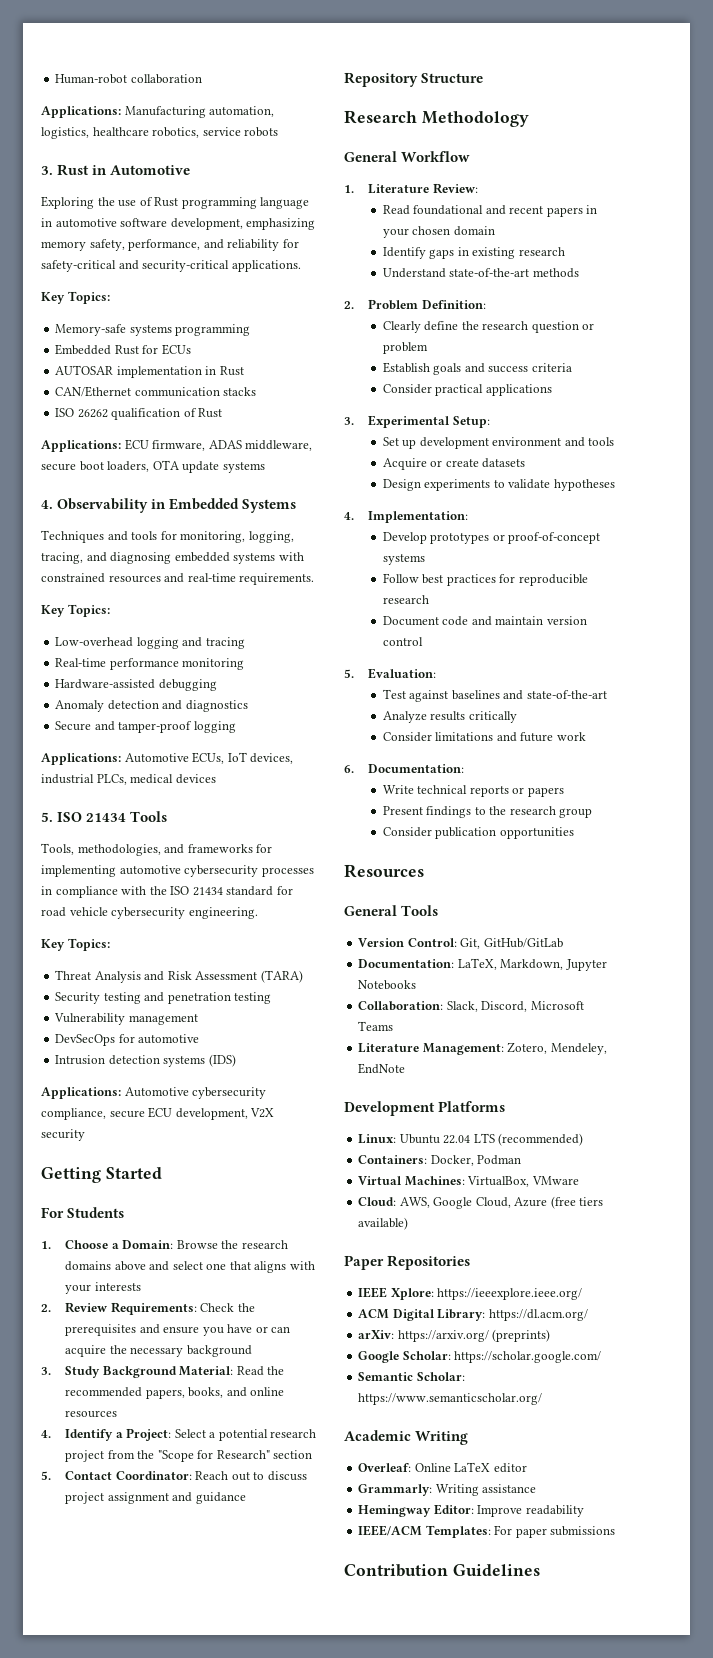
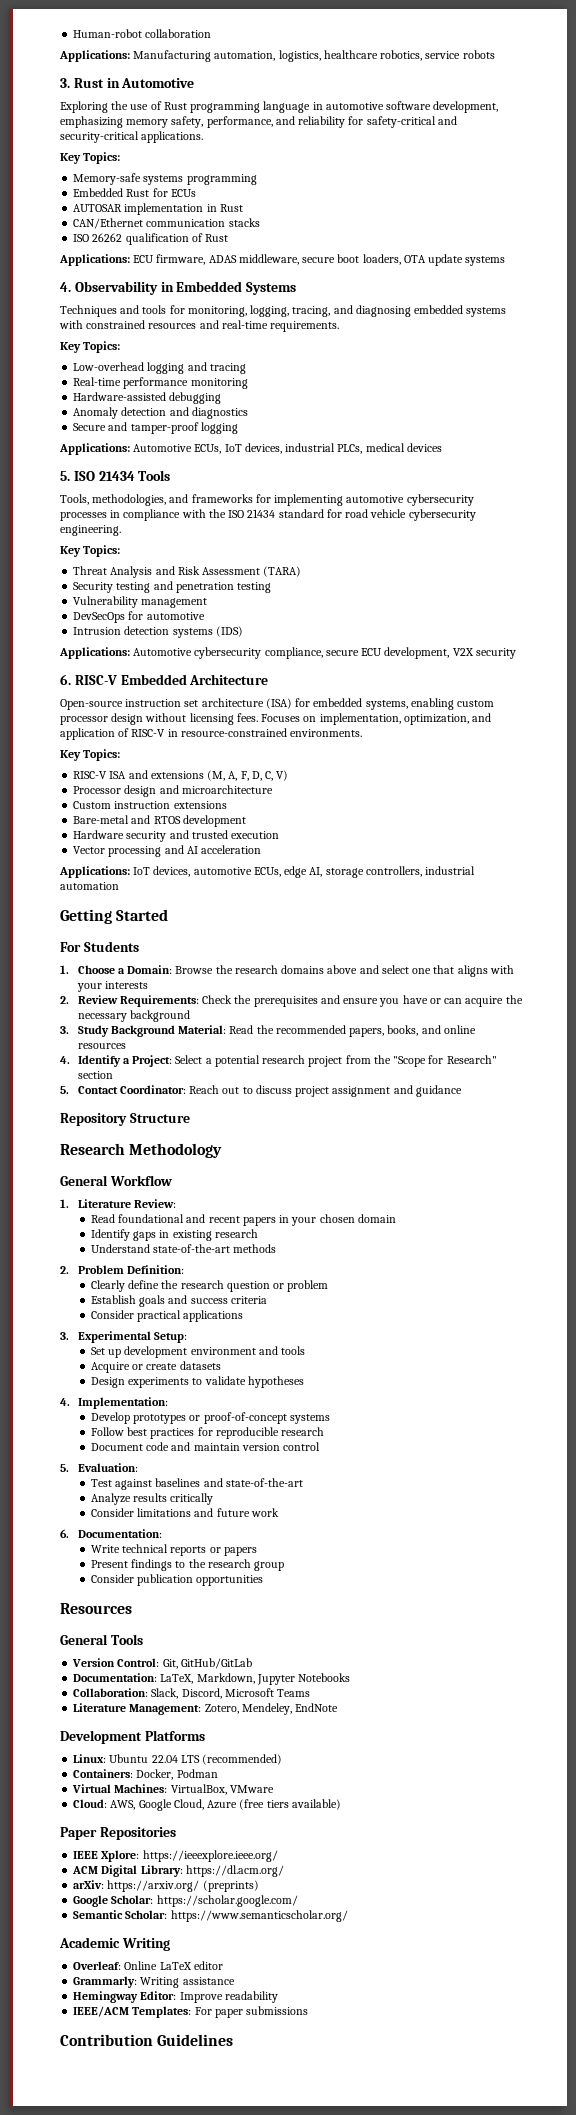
(85, 1135) none -> [60,674,269,685] [60,698,495,710] [60,713,492,725] [60,728,363,740] [60,749,121,761] [73,770,289,781] [73,785,273,797] [73,801,227,809] [73,815,246,827] [73,830,280,842] [73,845,262,857] [59,866,476,878] [60,882,119,890] // 6. RISC-V Embedded Architecture // Open-source instruction set architecture (ISA) for embedded systems, enabling custom processor design without licensing fees. Focuses on implementation, optimization, and application of RISC-V in resource-constrained environments. // Key Topics: // RISC-V ISA and extensions (M, A, F, D, C, V) // Processor design and microarchitecture // Custom instruction extensions // Bare-metal and RTOS development // Hardware security and trusted execution // Vector processing and AI acceleration // Applications: IoT devices, automotive ECUs, edge AI, storage controllers, industrial automation

